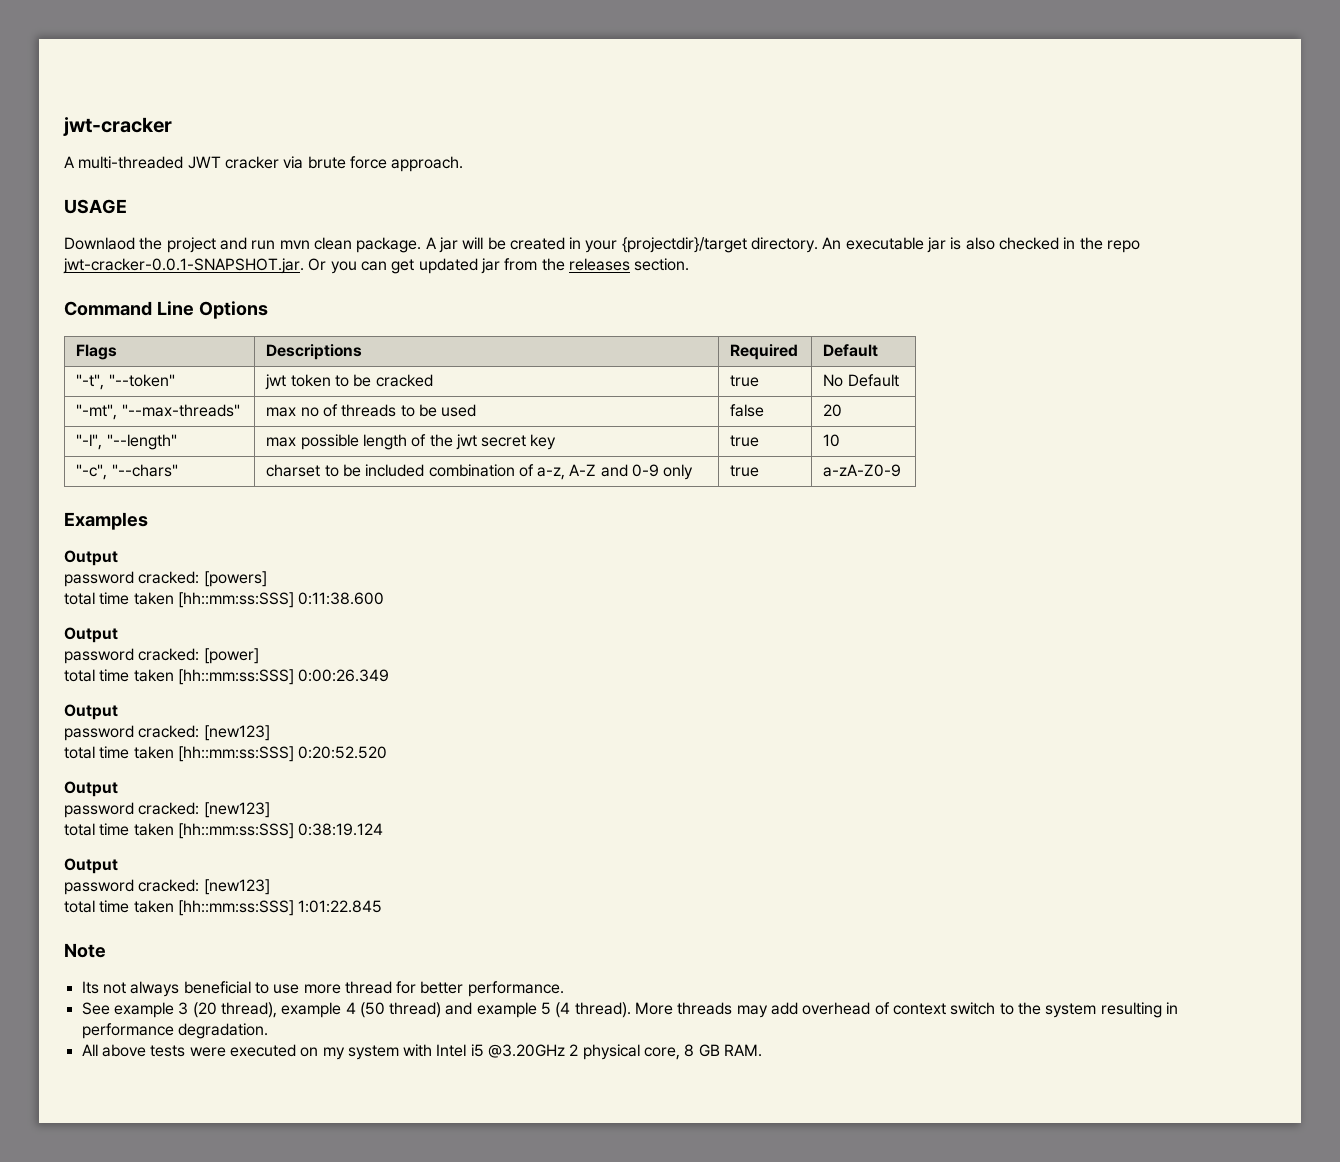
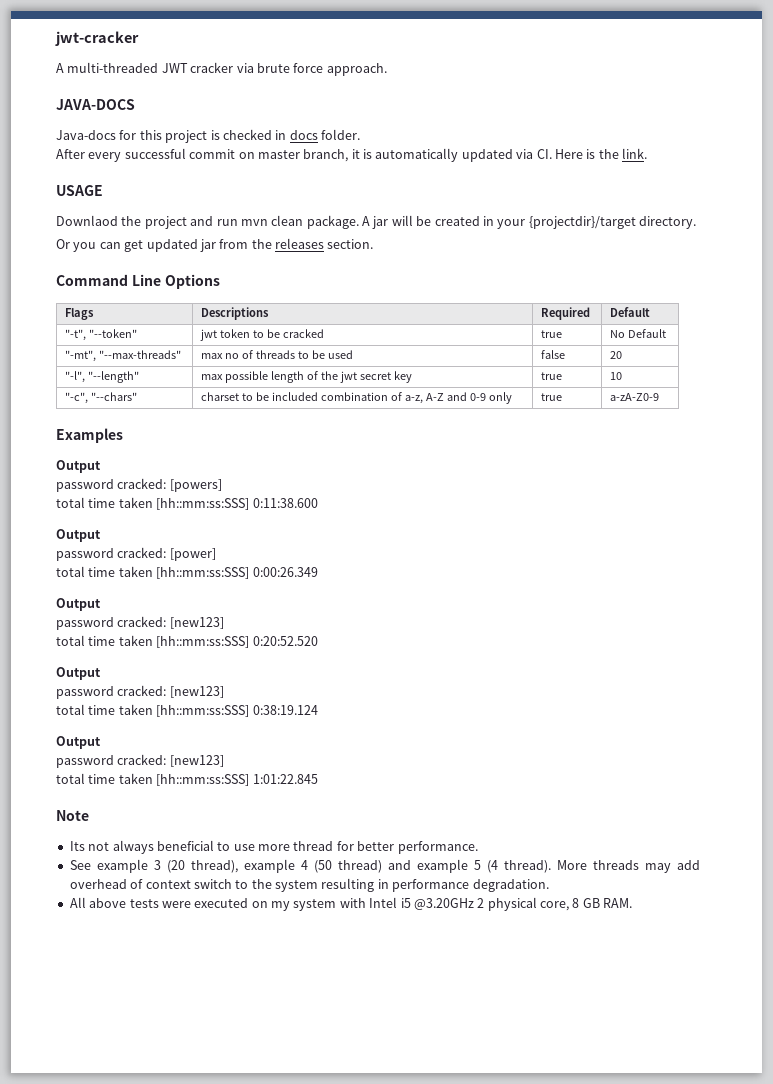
(464, 164) none -> [56,99,135,110] [56,129,360,143] [56,148,647,162] // JAVA-DOCS // Java-docs for this project is checked in docs folder. // After every successful commit on master branch, it is automatically updated via CI. Here is the link.
[822,237,1141,253] [63,258,304,274] An executable jar is also checked in the repo jwt-cracker-0.0.1-SNAPSHOT.jar. -> (696, 222) //

